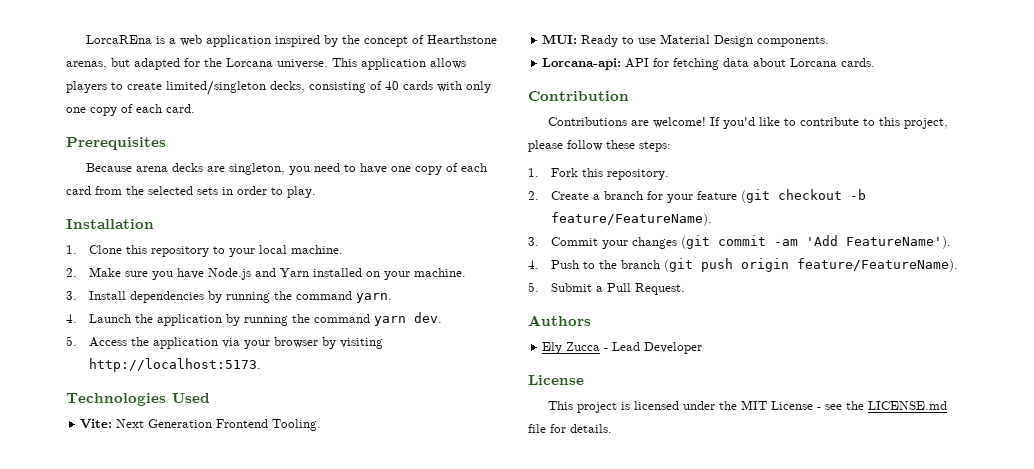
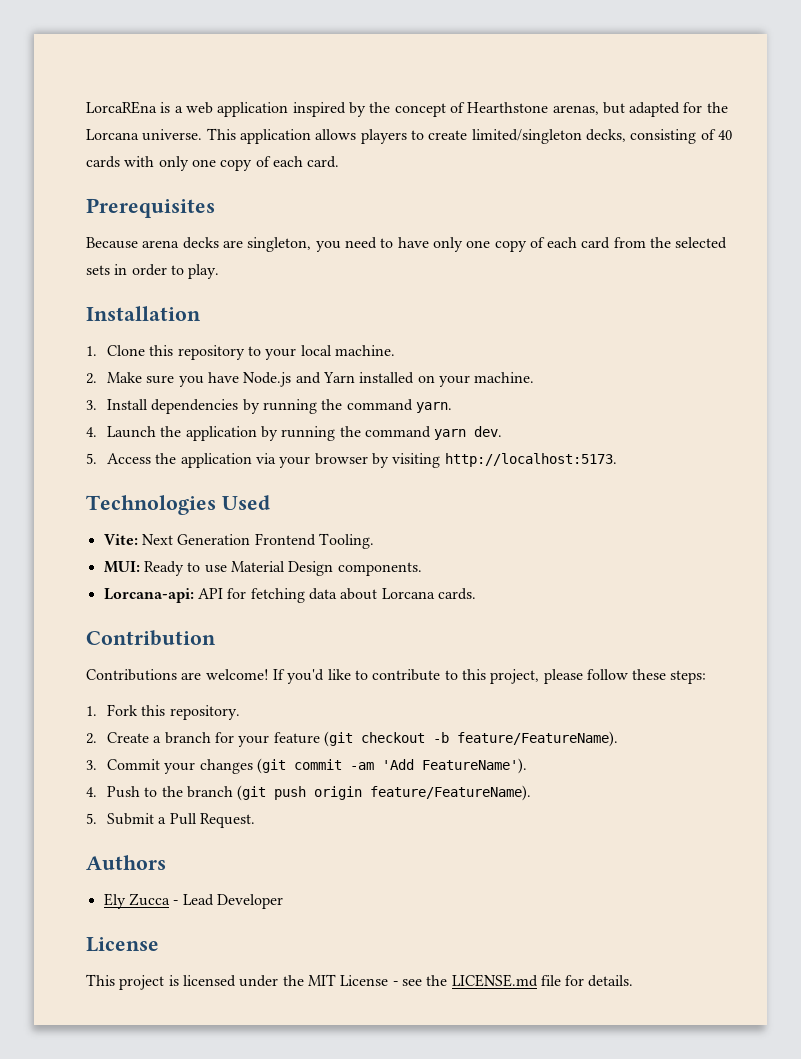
(387, 168) none -> [432,237,463,252] only

